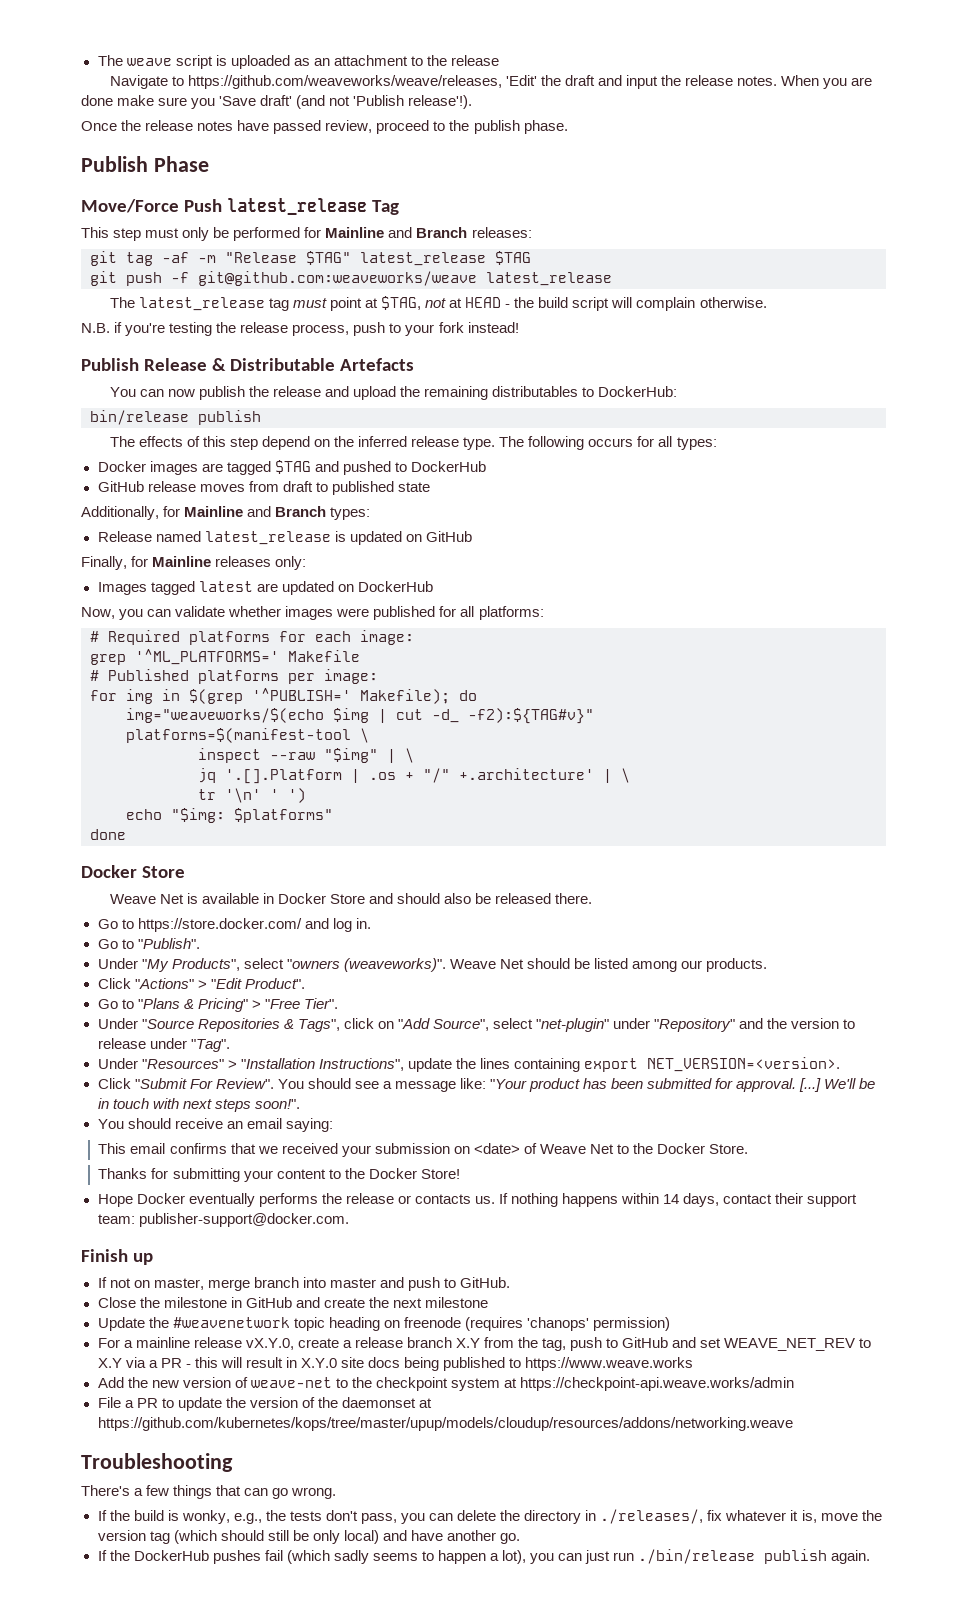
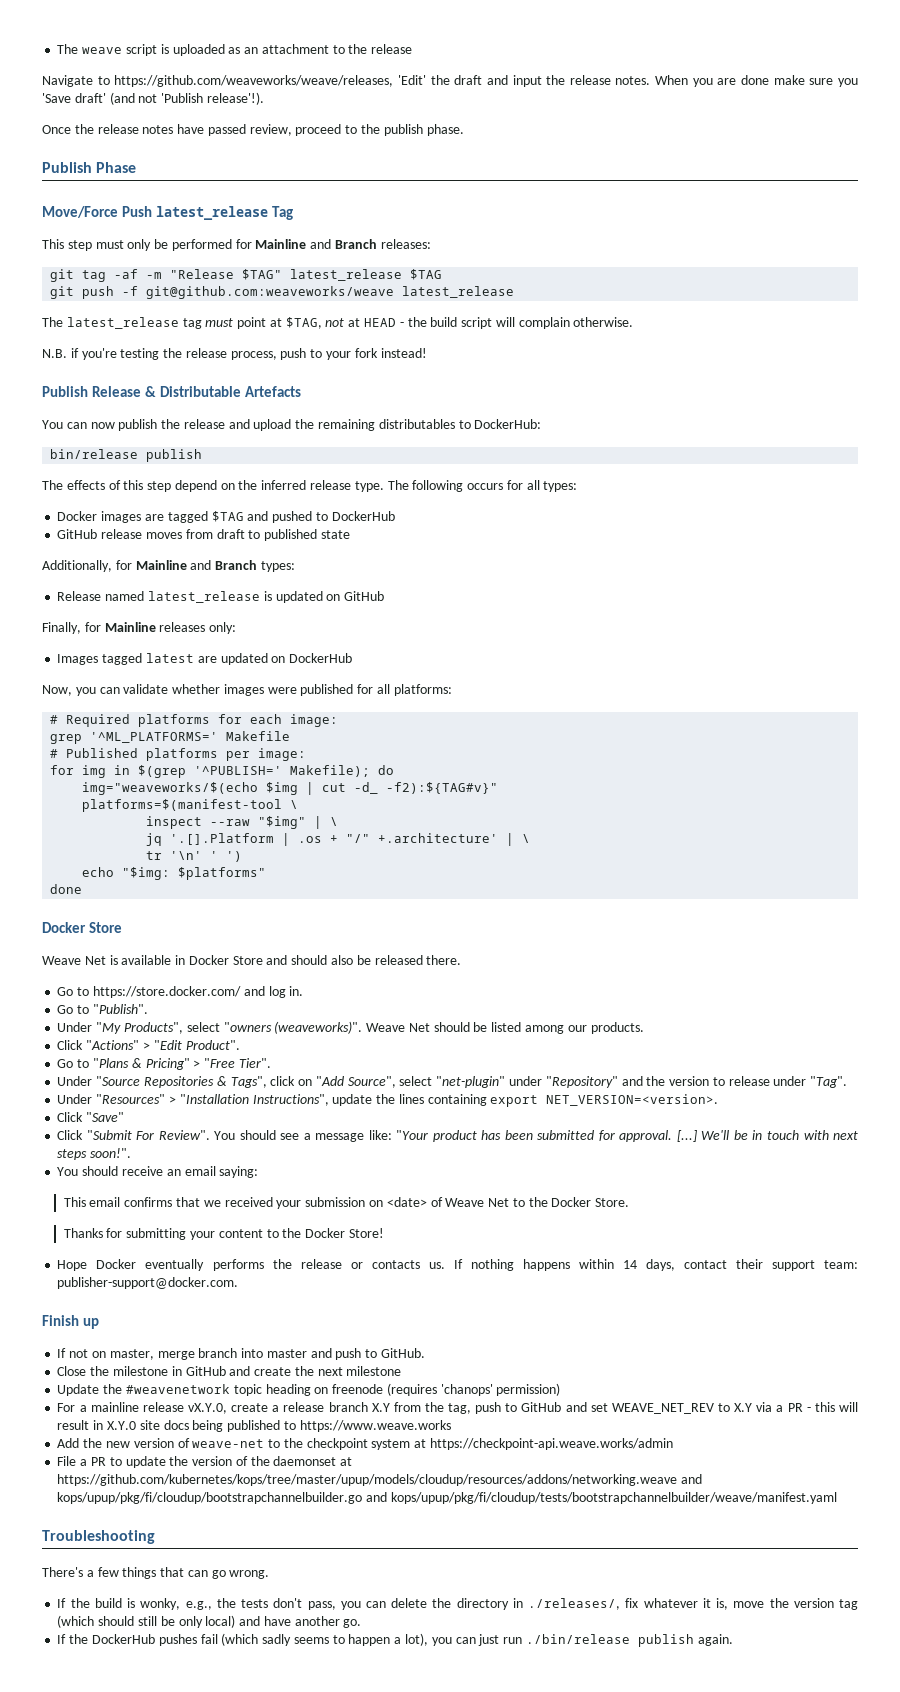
(840, 1064) none -> [57,1112,125,1122] // Click "Save"
(793, 1424) none -> [681,1474,703,1484] [57,1492,837,1504] and kops/upup/pkg/fi/cloudup/bootstrapchannelbuilder.go and kops/upup/pkg/fi/cloudup/tests/bootstrapchannelbuilder/weave/manifest.yaml

